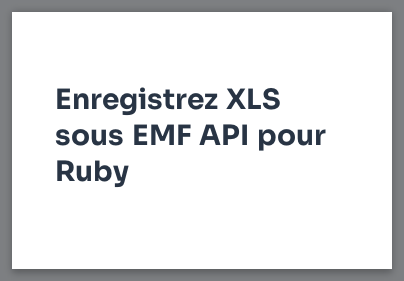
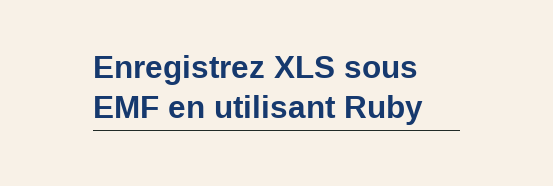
[199,124,326,151] API pour -> [168,95,336,118] en utilisant

